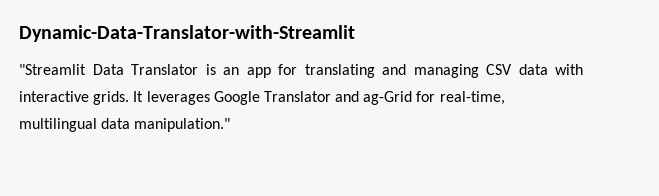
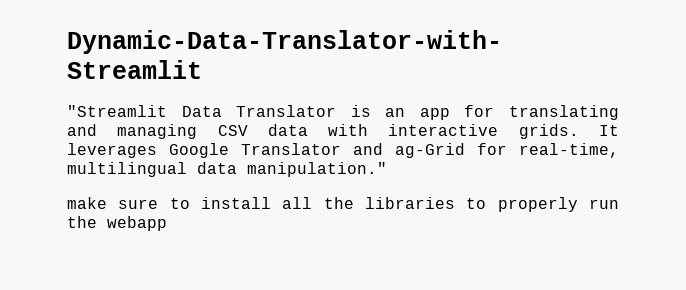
(231, 125) none -> [67,197,619,212] [67,216,167,231] // make sure to install all the libraries to properly run the webapp

